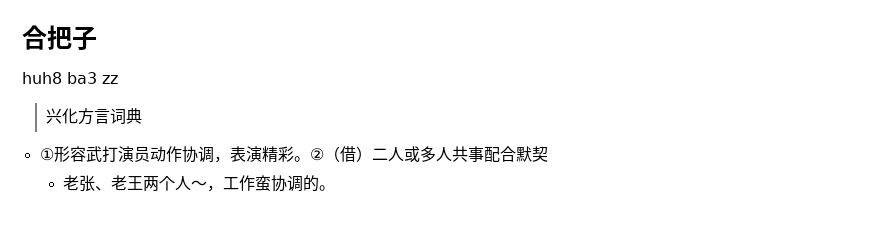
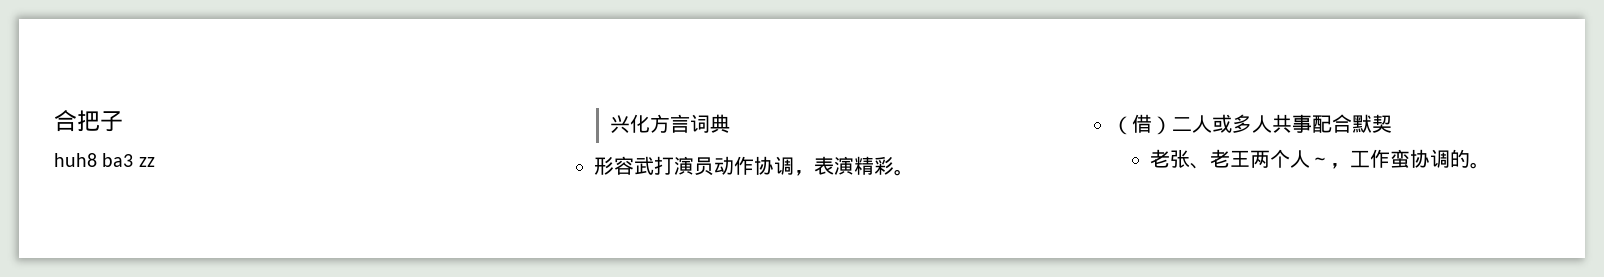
[39,148,54,161] ① -> (730, 123) none
[309,148,324,161] ② -> (914, 172) //

